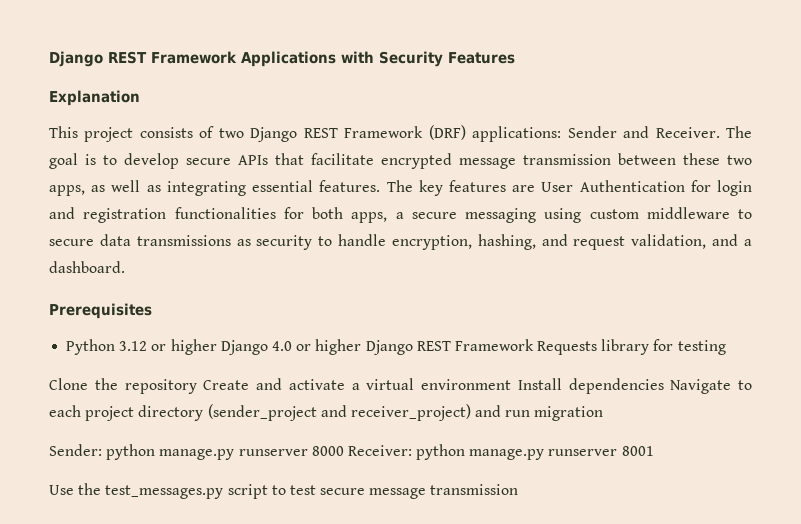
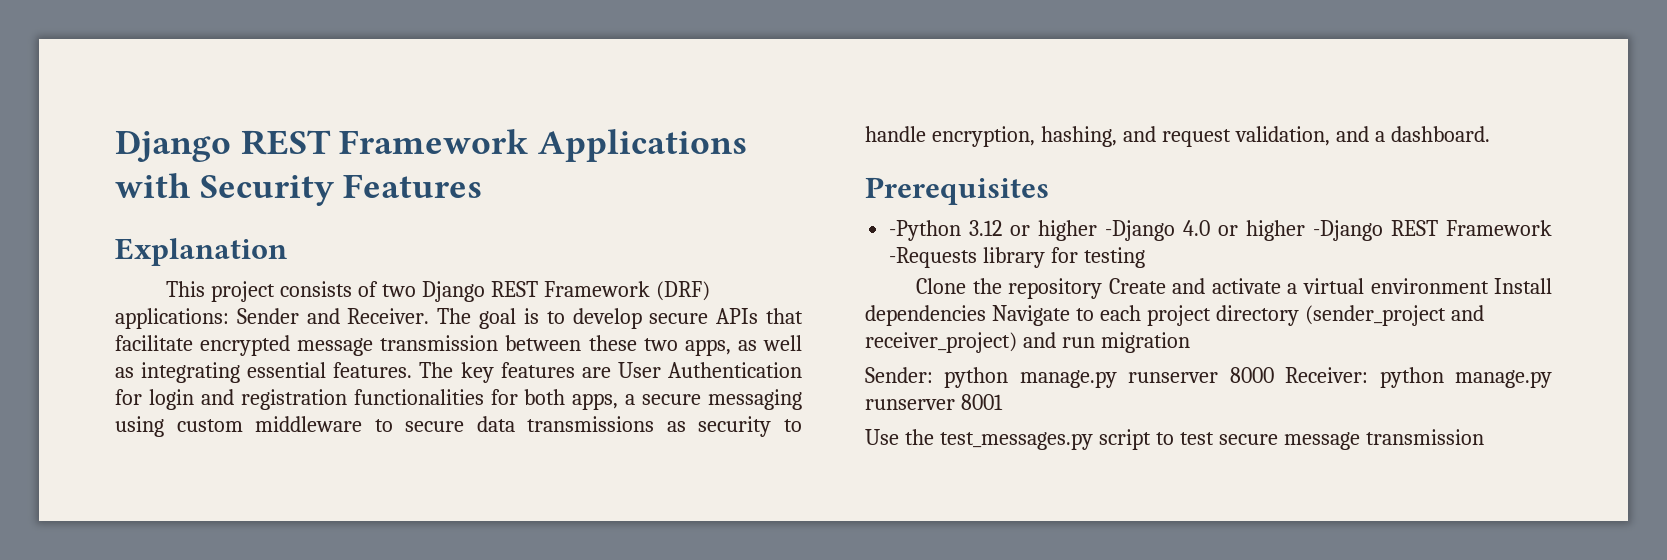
[66,339,116,355] Python -> [889,220,962,241] -Python
[220,340,268,355] Django -> [1105,220,1176,241] -Django
[365,339,598,355] Django REST Framework Requests -> [1313,220,1552,241] [889,247,978,268] -Django REST Framework -Requests

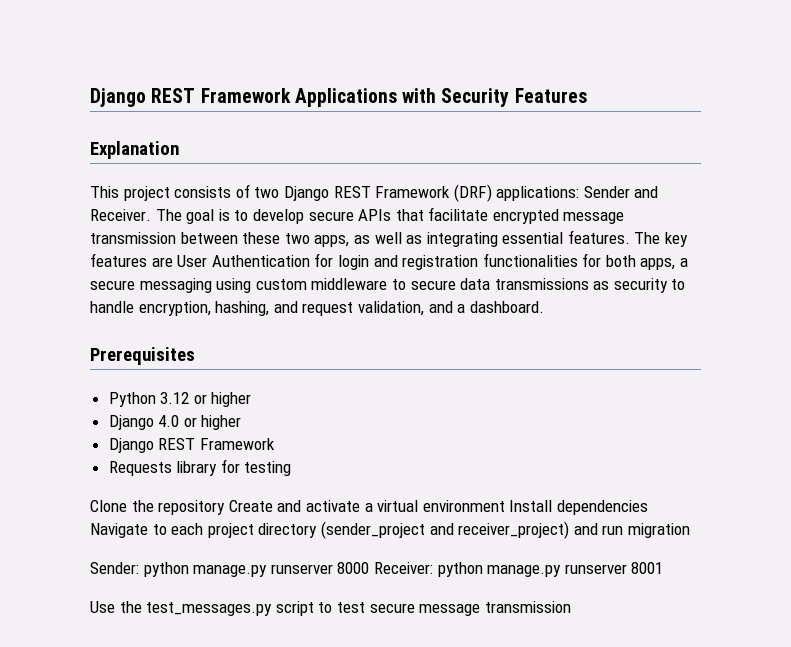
[889,220,962,241] -Python -> [108,392,156,407] Python
[1105,220,1176,241] -Django -> [108,415,154,430] // Django
[1313,220,1552,241] [889,247,978,268] -Django REST Framework -Requests -> [108,438,275,453] [108,461,172,476] // Django REST Framework // Requests

